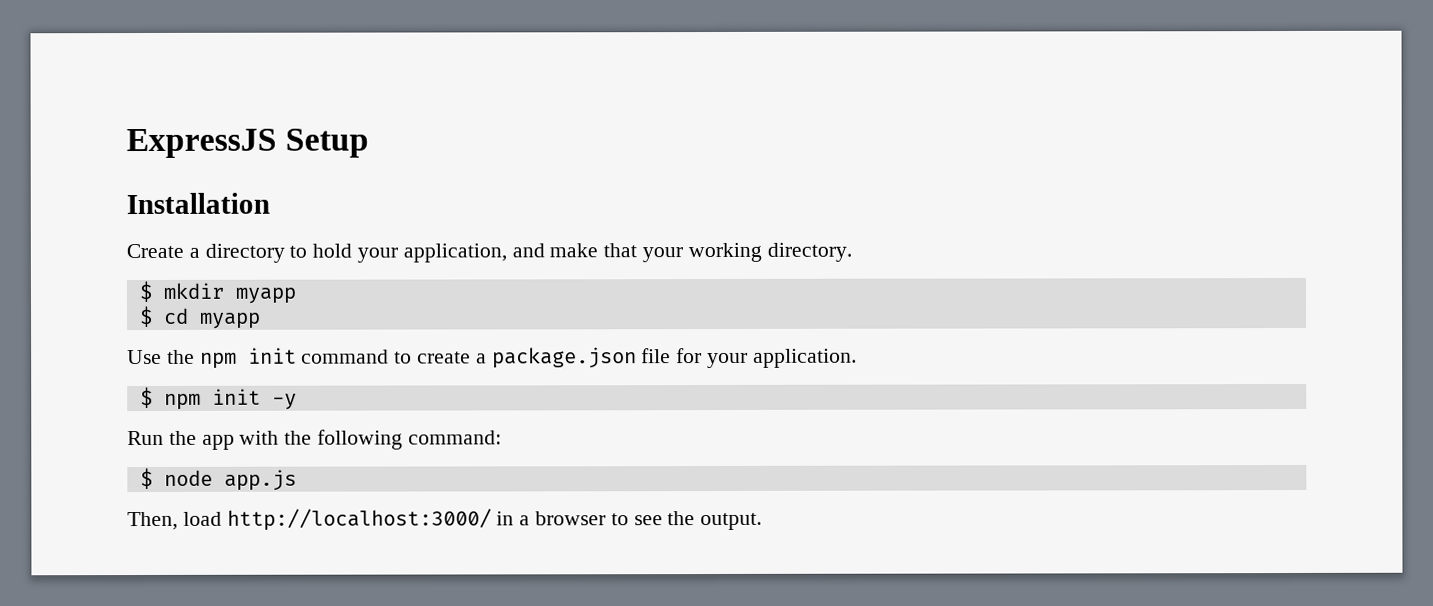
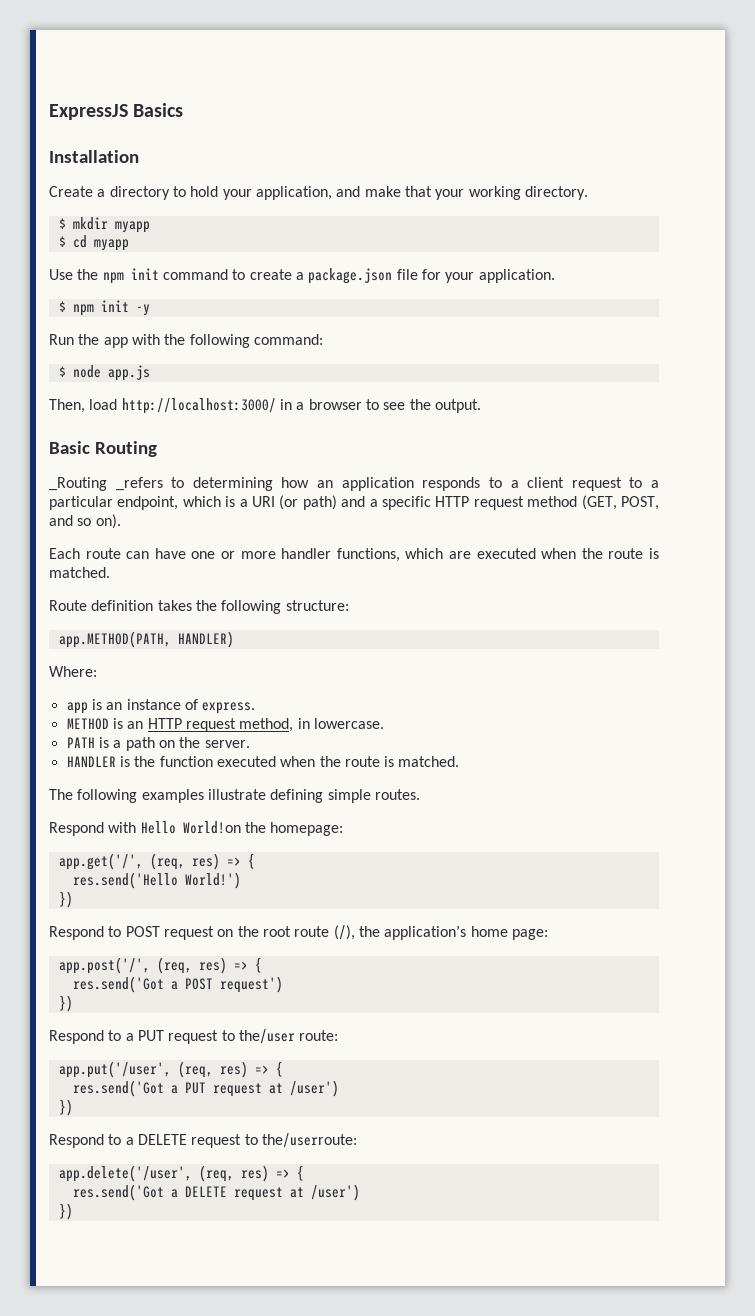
[285,128,370,158] Setup -> [133,103,184,117] Basics
(763, 521) none -> [49,441,157,457] [49,477,660,491] [49,495,659,510] [49,514,121,529] [49,548,660,562] [49,567,110,578] [49,600,349,614] [58,631,234,648] [49,666,97,677] [66,699,256,714] [66,718,384,732] [66,737,250,751] [66,756,460,767] [49,789,420,803] [49,821,344,836] [58,853,255,870] [72,872,241,889] [58,891,73,908] [49,925,548,940] [58,957,262,974] [72,976,283,993] [58,995,73,1012] [49,1029,339,1044] [58,1061,283,1078] [72,1080,339,1097] [58,1099,73,1116] [49,1133,357,1148] [58,1165,304,1182] [72,1184,360,1201] [58,1203,73,1220] // Basic Routing // _Routing _refers to determining how an application responds to a client request to a particular endpoint, which is a URI (or path) and a specific HTTP request method (GET, POST, and so on). // Each route can have one or more handler functions, which are executed when the route is matched. // Route definition takes the following structure: // app.METHOD(PATH, HANDLER) // Where: // app is an instance of express. // METHOD is an HTTP request method, in lowercase. // PATH is a path on the server. // HANDLER is the function executed when the route is matched. // The following examples illustrate defining simple routes. // Respond with Hello World!on the homepage: // app.get('/', (req, res) => { // res.send('Hello World!') // }) // Respond to POST request on the root route (/), the application’s home page: // app.post('/', (req, res) => { // res.send('Got a POST request') // }) // Respond to a PUT request to the/user route: // app.put('/user', (req, res) => { // res.send('Got a PUT request at /user') // }) // Respond to a DELETE request to the/userroute: // app.delete('/user', (req, res) => { // res.send('Got a DELETE request at /user') // })

